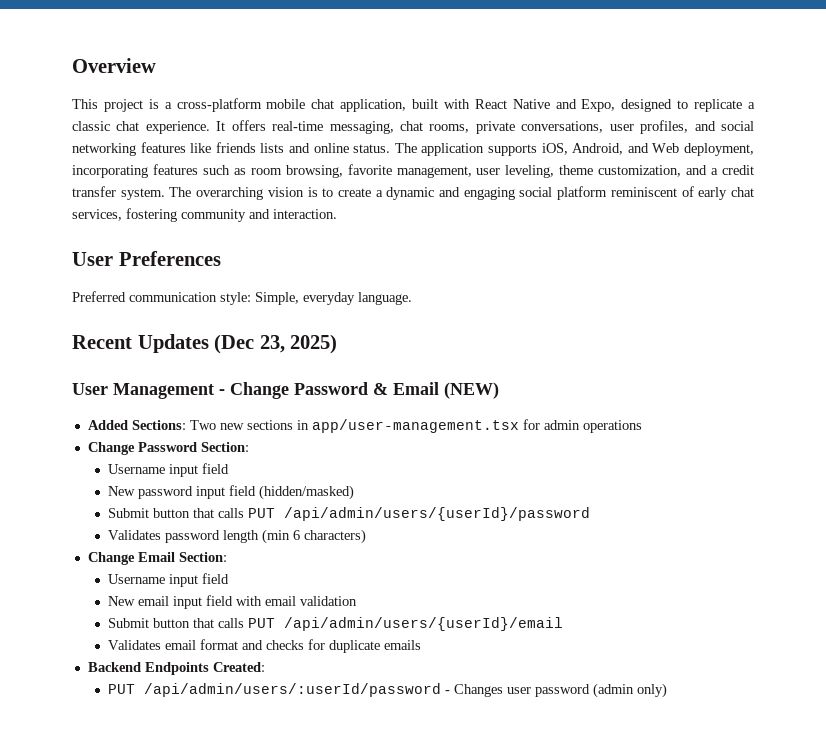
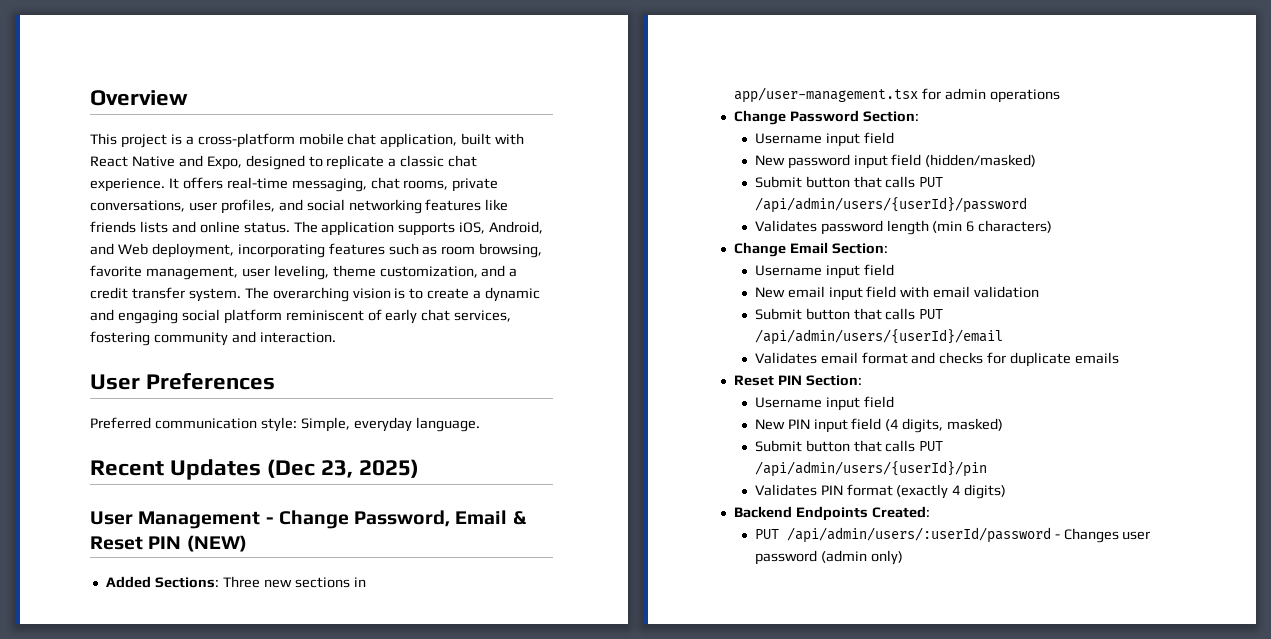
[294,382,439,395] Password & Email -> [354,510,526,527] [90,536,182,550] Password, Email & Reset PIN
[189,420,216,430] Two -> [222,576,260,588] Three
(422, 645) none -> [733,375,862,386] [754,396,894,411] [754,418,1004,433] [754,440,944,452] [754,461,987,477] [754,484,1007,499] // Reset PIN Section: // Username input field // New PIN input field (4 digits, masked) // Submit button that calls PUT /api/admin/users/{userId}/pin // Validates PIN format (exactly 4 digits)

